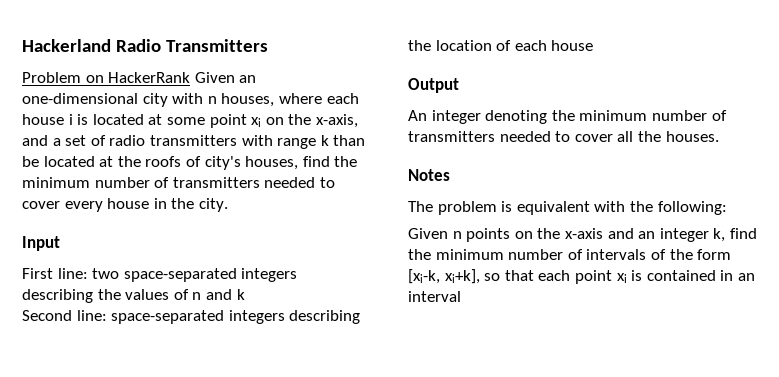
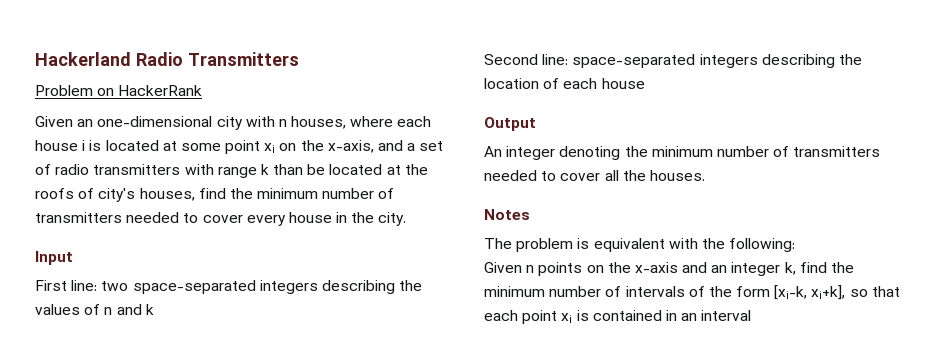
(191, 77) none -> (203, 90) //

